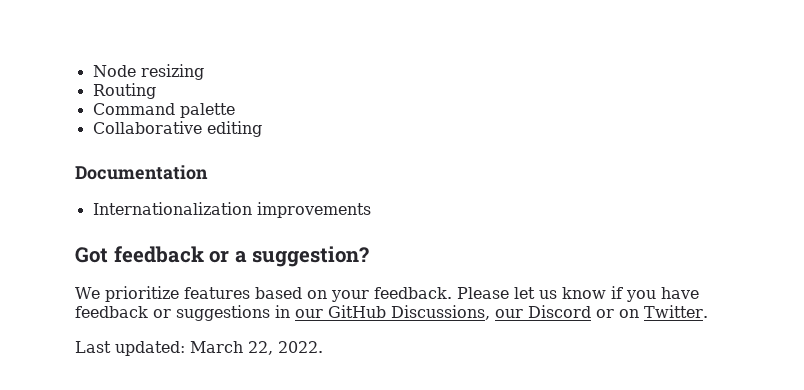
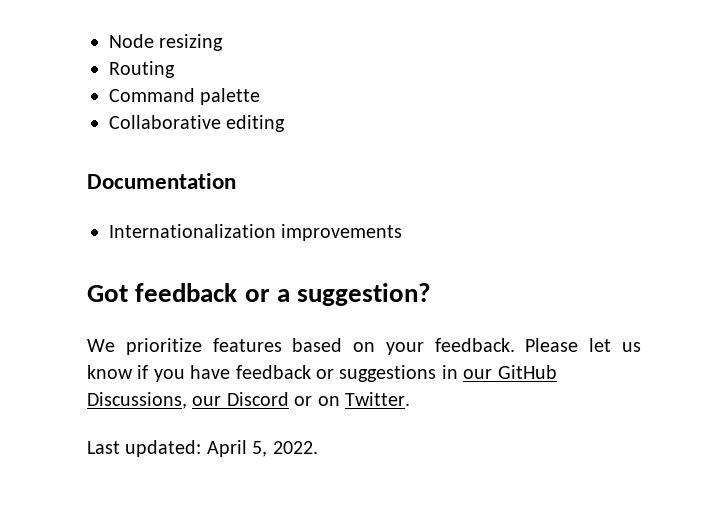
[190,341,273,355] March 22, -> [206,440,268,457] April 5,

